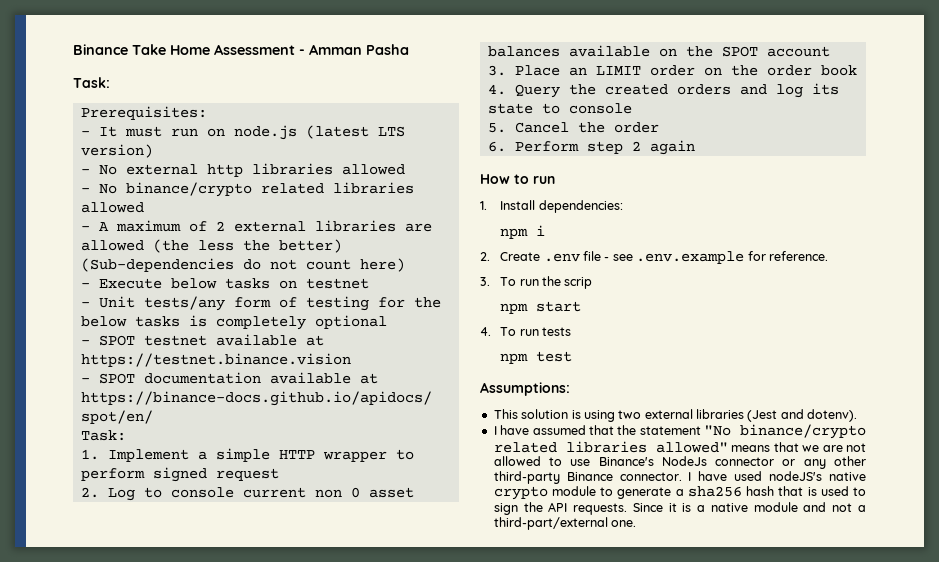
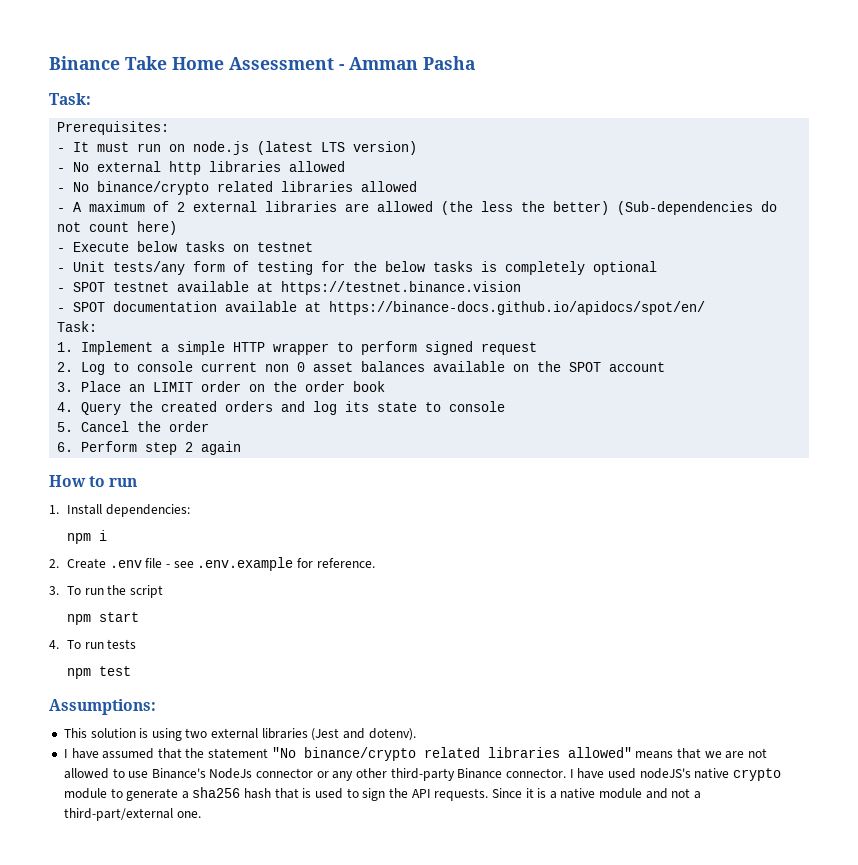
[564,277,593,289] scrip -> [129,585,163,598] script

